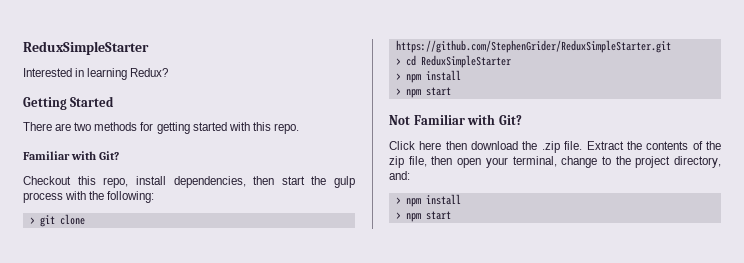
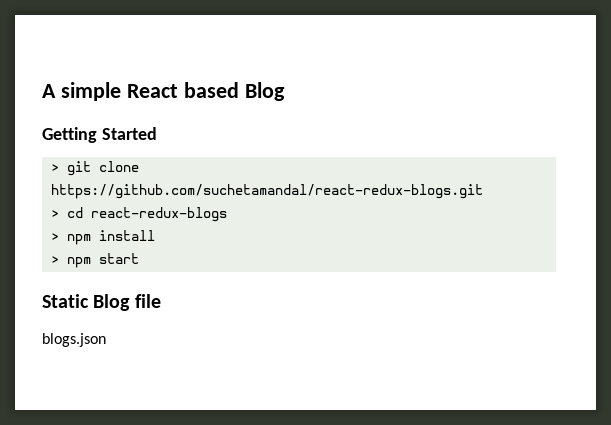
[23,41,149,55] [23,68,169,80] [23,96,115,110] [23,122,299,134] [23,151,120,160] [23,176,355,188] [23,191,155,203] ReduxSimpleStarter // Interested in learning Redux? // Getting Started // There are two methods for getting started with this repo. // Familiar with Git? // Checkout this repo, install dependencies, then start the gulp process with the following: -> [42,82,285,101] [42,127,157,143] A simple React based Blog // Getting Started
[395,40,671,53] https://github.com/StephenGrider/ReduxSimpleStarter.git -> [51,184,484,199] https://github.com/suchetamandal/react-redux-blogs.git
[420,55,511,68] ReduxSimpleStarter -> [91,207,228,222] react-redux-blogs
[389,114,522,125] [389,141,721,153] [389,156,721,168] [389,171,410,180] [395,194,461,207] [395,211,451,222] Not Familiar with Git? // Click here then download the .zip file. Extract the contents of the zip file, then open your terminal, change to the project directory, and: // > npm install // > npm start -> [42,294,161,311] [42,333,106,347] Static Blog file // blogs.json

